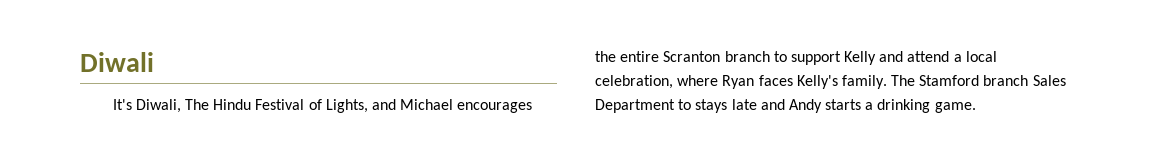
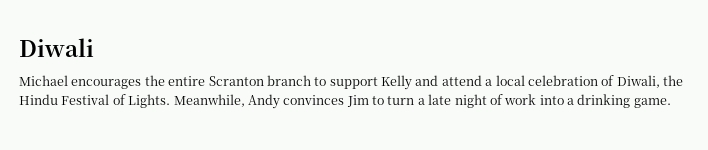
[112,99,396,113] It's Diwali, The Hindu Festival of Lights, and -> (94, 47) none
[595,75,1066,89] [595,99,862,113] celebration, where Ryan faces Kelly's family. The Stamford branch Sales Department to stays late and Andy starts -> [527,75,683,88] [19,94,564,109] celebration of Diwali, the Hindu Festival of Lights. Meanwhile, Andy convinces Jim to turn a late night of work into

